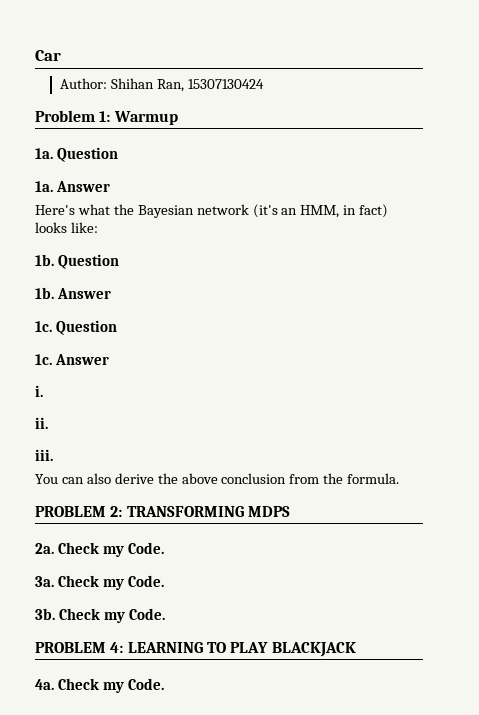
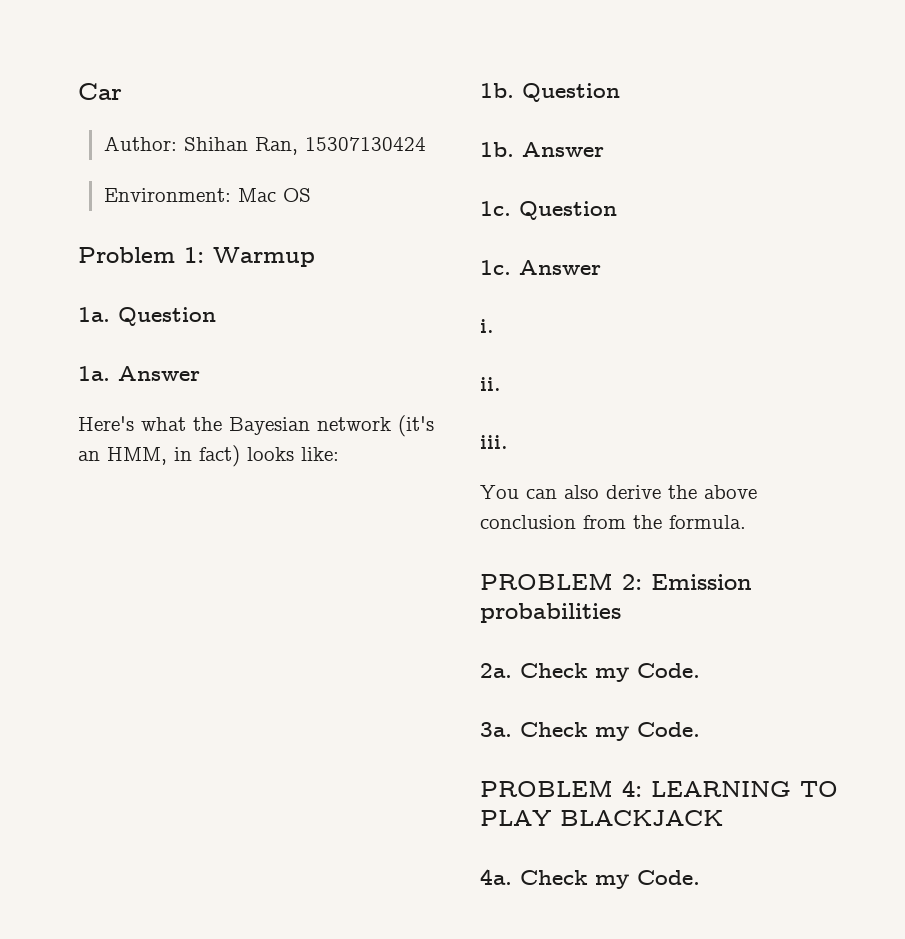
(264, 84) none -> [103,188,311,202] // Environment: Mac OS
[126,506,290,517] TRANSFORMING MDPS -> [651,574,752,590] [480,603,621,623] Emission probabilities
[35,608,166,623] // 3b. Check my Code. -> (700, 729) none

